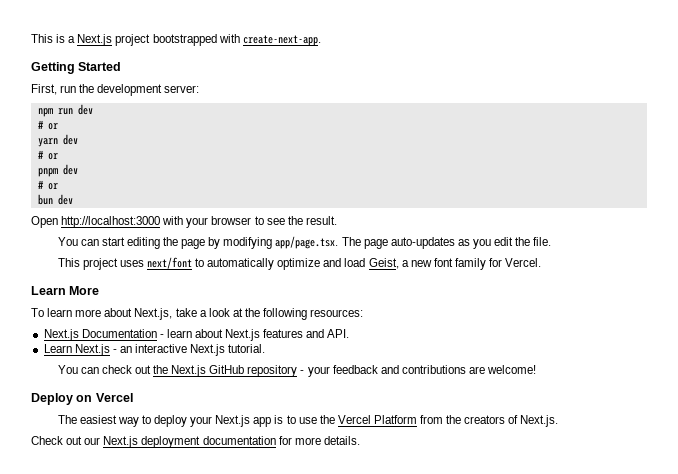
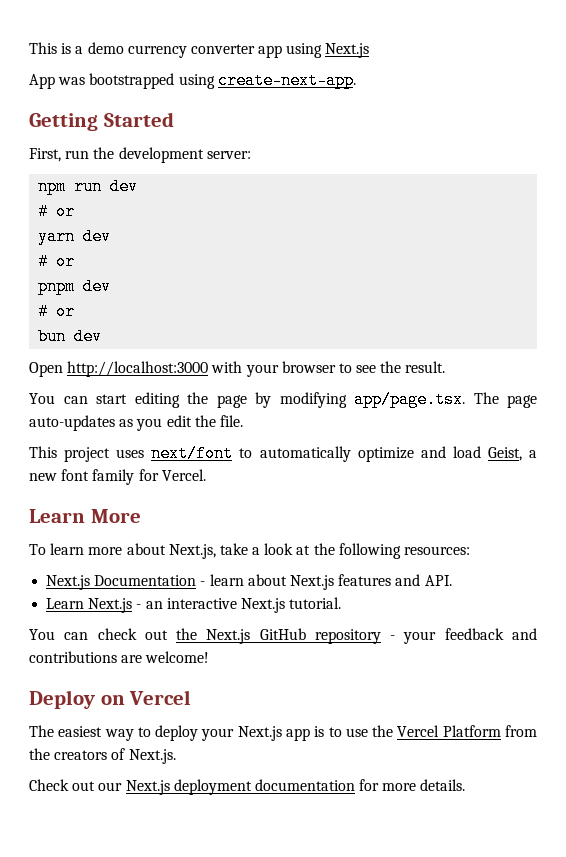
[77,34,240,46] Next.js project bootstrapped with -> [87,42,370,58] [29,73,215,89] demo currency converter app using Next.js // App was bootstrapped using

